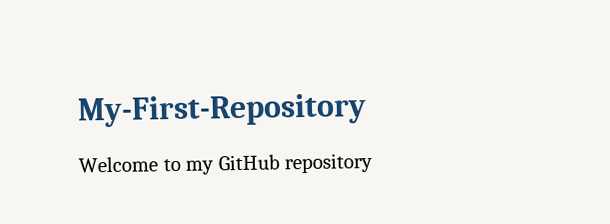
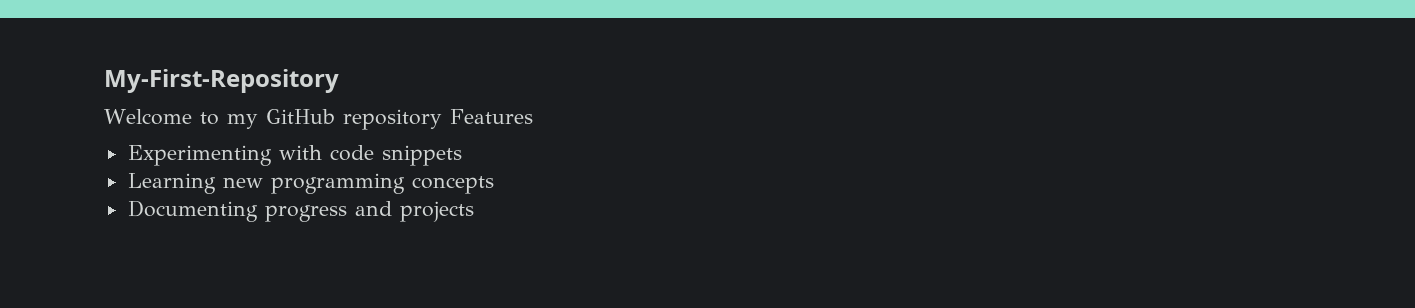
(374, 163) none -> [449,109,533,124] [127,145,462,166] [127,173,494,194] [127,200,474,222] Features // Experimenting with code snippets // Learning new programming concepts // Documenting progress and projects

